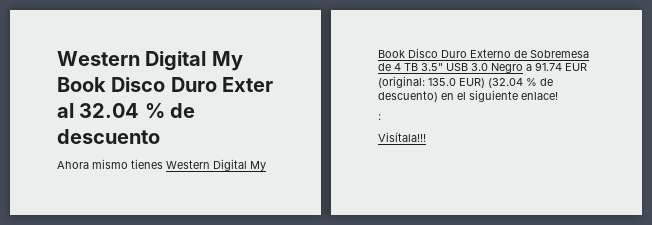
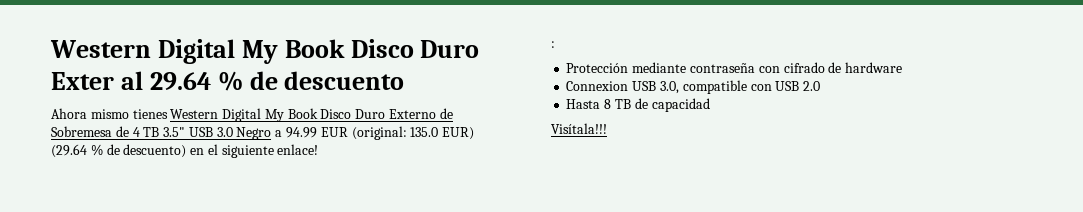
[79,103,140,118] 32.04 -> [149,72,211,90] 29.64
[535,62,562,71] 91.74 -> [286,127,318,138] 94.99
[488,78,523,88] (32.04 -> [51,144,87,158] (29.64
(381, 117) none -> [566,62,903,73] [566,80,821,94] [566,98,710,112] // Protección mediante contraseña con cifrado de hardware // Connexion USB 3.0, compatible con USB 2.0 // Hasta 8 TB de capacidad

